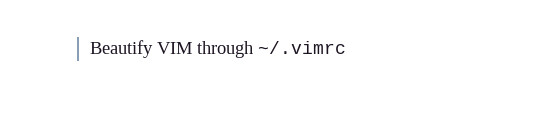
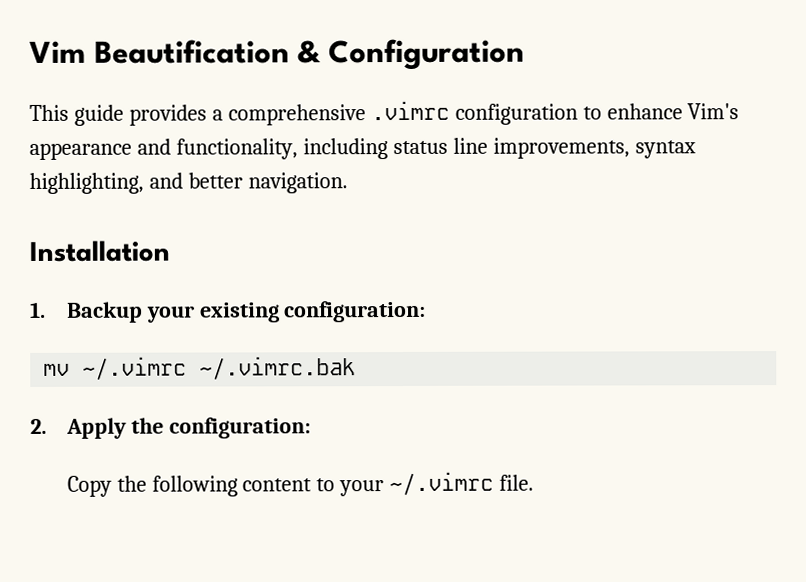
[89,40,346,58] Beautify VIM through ~/.vimrc -> [29,38,525,71] [29,100,740,126] [29,137,696,160] [29,172,348,194] [29,240,170,262] [30,300,427,323] [43,356,357,380] [30,417,311,439] [66,471,535,497] Vim Beautification & Configuration // This guide provides a comprehensive .vimrc configuration to enhance Vim's appearance and functionality, including status line improvements, syntax highlighting, and better navigation. // Installation // 1. Backup your existing configuration: // mv ~/.vimrc ~/.vimrc.bak // 2. Apply the configuration: // Copy the following content to your ~/.vimrc file.

